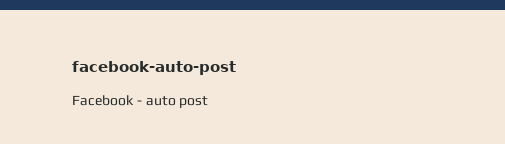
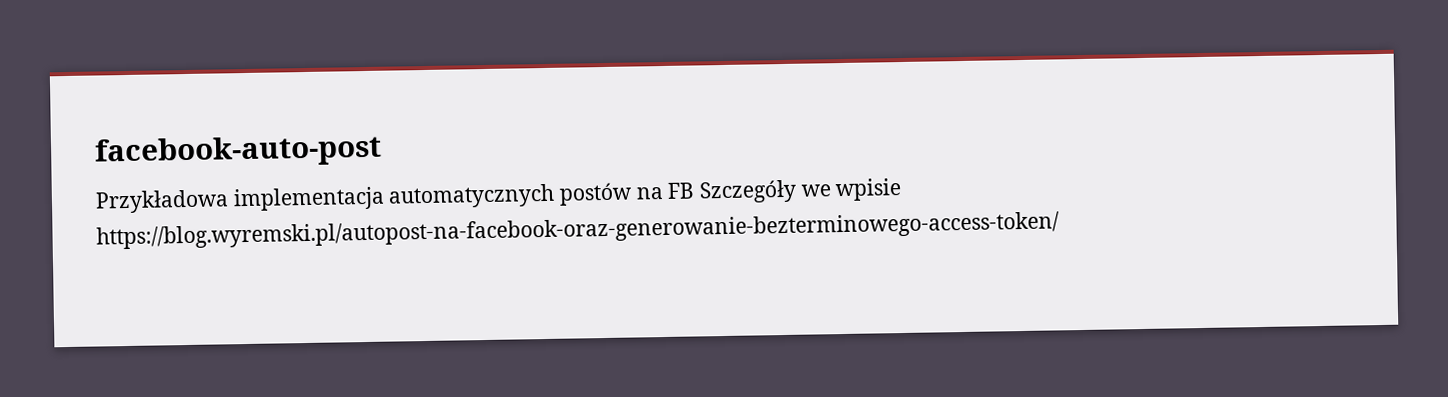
[72,95,209,108] Facebook - auto post -> [95,178,903,214] [96,211,1060,250] Przykładowa implementacja automatycznych postów na FB Szczegóły we wpisie https://blog.wyremski.pl/autopost-na-facebook-oraz-generowanie-bezterminowego-access-token/

